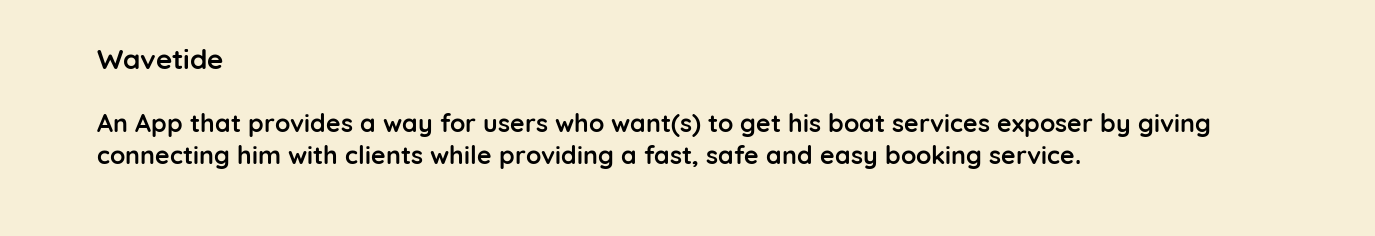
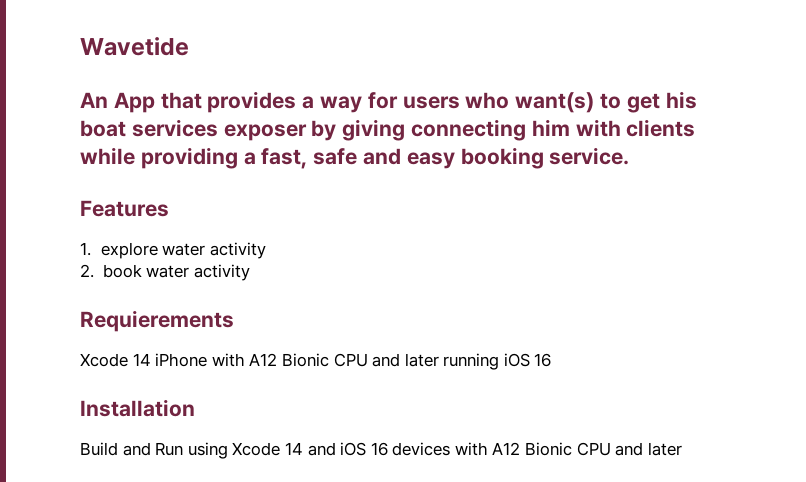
(1081, 155) none -> [80,200,169,217] [80,242,267,259] [80,264,250,281] [80,310,234,332] [80,353,552,370] [80,399,195,417] [80,442,682,459] // Features // 1. explore water activity // 2. book water activity // Requierements // Xcode 14 iPhone with A12 Bionic CPU and later running iOS 16 // Installation // Build and Run using Xcode 14 and iOS 16 devices with A12 Bionic CPU and later

